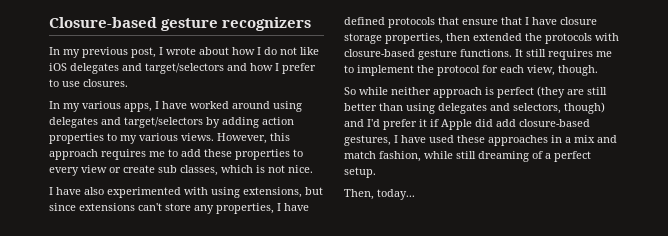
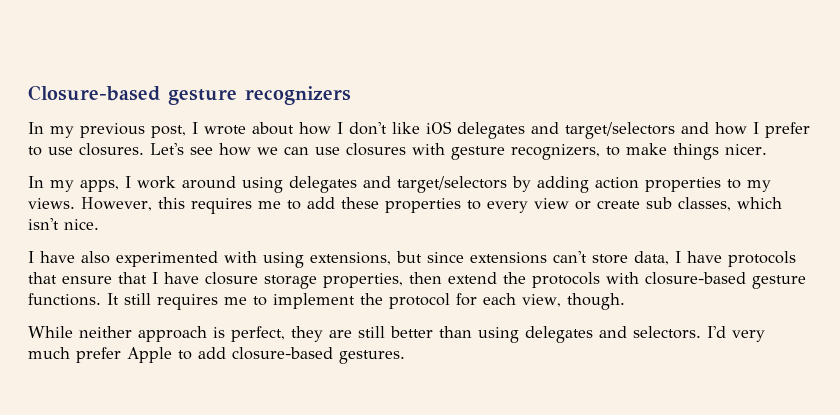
[264,47,297,55] do not -> [349,122,387,135] don't
[49,101,121,112] // In my various -> [150,143,767,160] [28,176,74,192] Let's see how we can use closures with gesture recognizers, to make things nicer. // In my
[162,101,229,109] have worked -> [137,176,176,189] work
[139,133,178,141] various -> (771, 186) none
[49,149,98,160] approach -> (185, 203) none
[256,165,285,173] is not -> [28,218,59,230] isn't
[194,203,309,214] [344,17,385,25] any properties, I have defined -> [634,251,722,265] data, I have
[473,33,522,41] extended -> [448,272,497,284] extend
[344,87,388,95] So while -> [28,326,73,338] While
[497,86,565,98] perfect (they -> [231,326,323,342] perfect, they
[513,102,605,114] [344,119,590,130] [344,135,617,146] [344,151,591,162] [344,167,376,178] [344,189,415,200] selectors, though) and I'd prefer it if Apple did add closure-based gestures, I have used these approaches in a mix and match fashion, while still dreaming of a perfect setup. // Then, today... -> [633,326,765,342] [28,347,405,364] selectors. I'd very much prefer Apple to add closure-based gestures.

